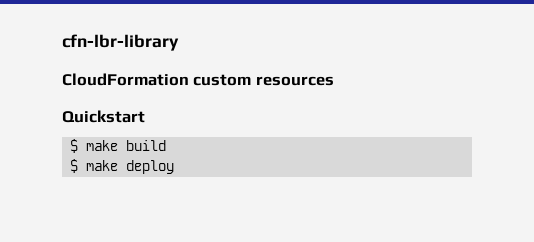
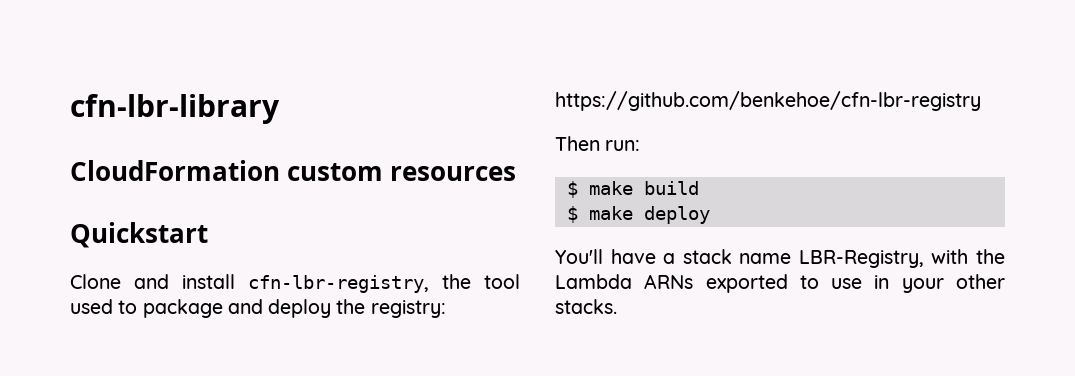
(145, 116) none -> [70,274,520,293] [70,299,446,318] [555,91,981,111] [555,136,641,151] // Clone and install cfn-lbr-registry, the tool used to package and deploy the registry: https://github.com/benkehoe/cfn-lbr-registry // Then run:
(175, 167) none -> [555,249,1005,268] [555,274,1005,293] [555,299,617,314] // You'll have a stack name LBR-Registry, with the Lambda ARNs exported to use in your other stacks.

